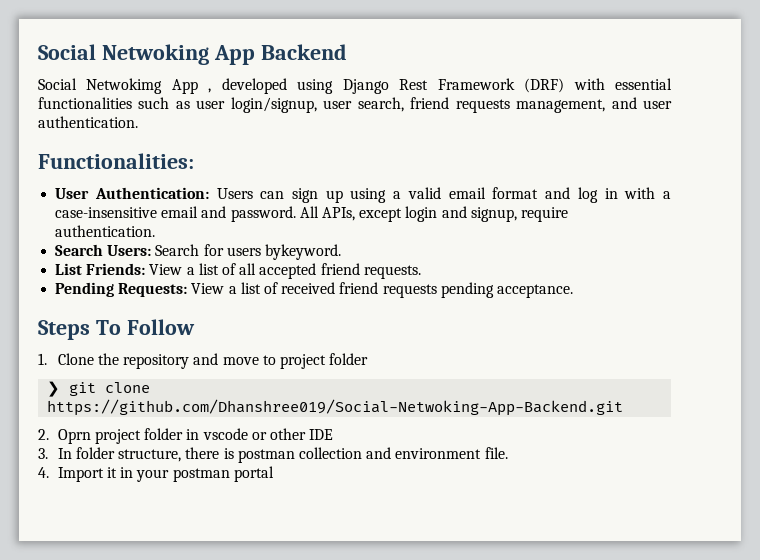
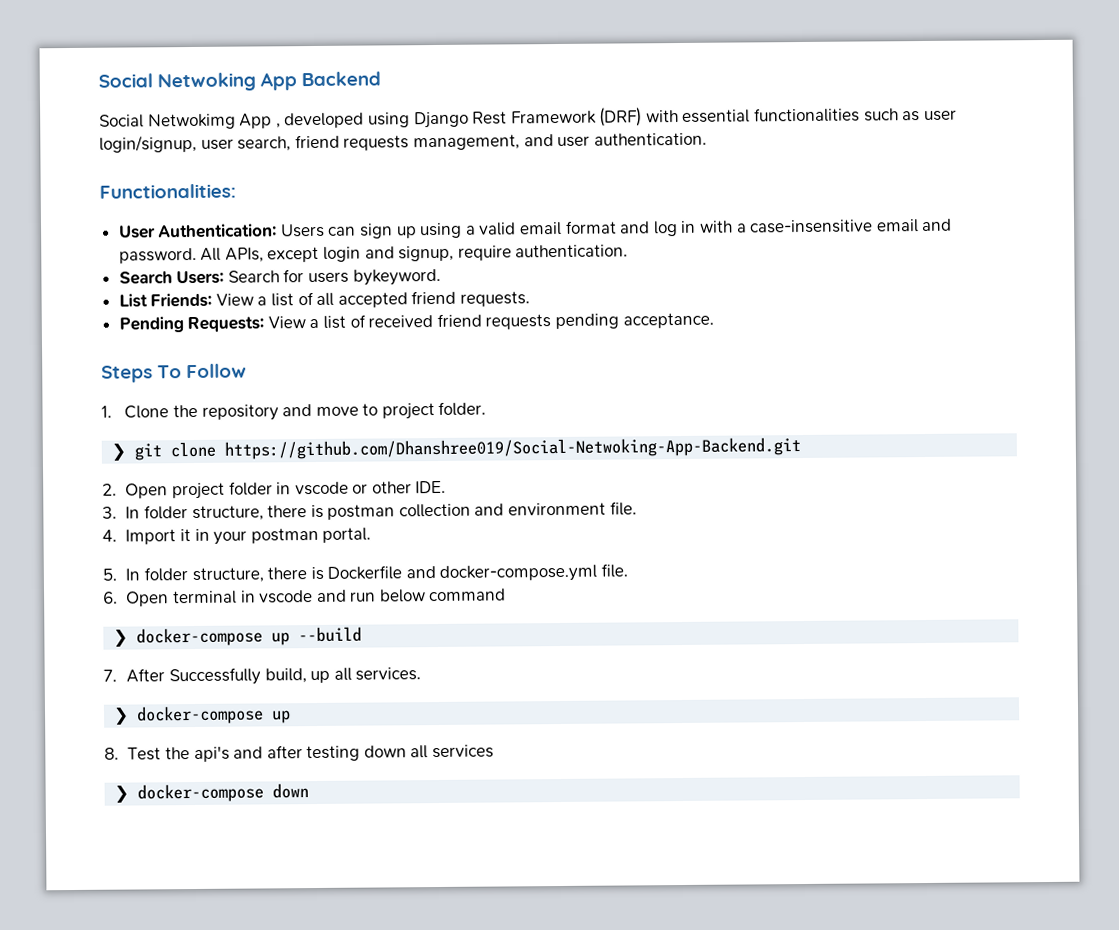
[329,353,369,365] folder -> [438,401,487,416] folder.
[57,429,91,444] Oprn -> [125,483,169,499] Open
[309,429,334,440] IDE -> [415,480,447,494] IDE.
[233,466,274,482] portal -> [322,527,372,543] [102,563,629,584] [103,588,507,607] [113,626,363,648] [103,667,422,686] [113,705,292,726] [104,744,495,763] [114,783,310,804] portal. // 5. In folder structure, there is Dockerfile and docker-compose.yml file. // 6. Open terminal in vscode and run below command // ❯ docker-compose up --build // 7. After Successfully build, up all services. // ❯ docker-compose up // 8. Test the api's and after testing down all services // ❯ docker-compose down

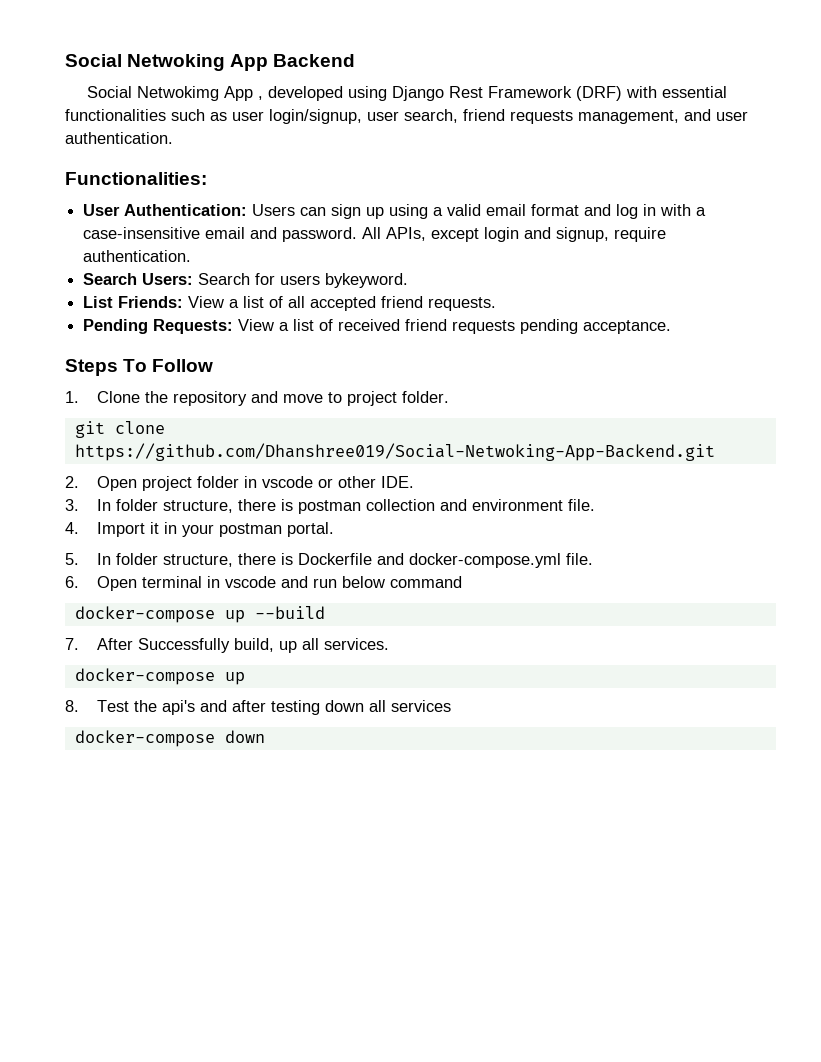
[111,443,127,462] ❯ -> (450, 397) none
[113,629,129,648] ❯ -> (463, 582) none
[113,707,130,726] ❯ -> (390, 644) none
[114,785,130,804] ❯ -> (452, 706) none

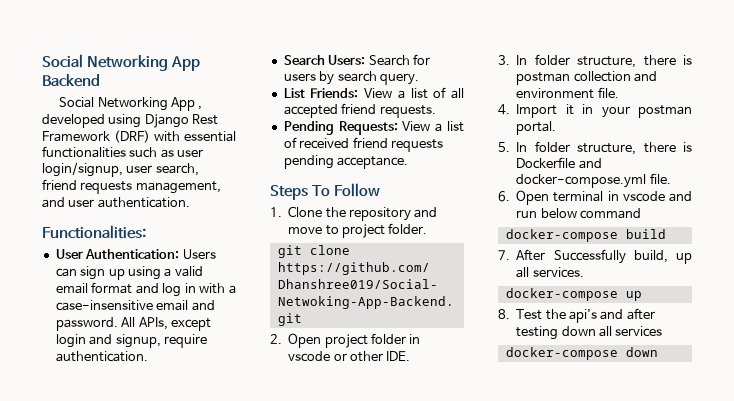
[65,54,226,71] Social Netwoking -> [42,54,168,71] Social Networking
[136,86,219,101] Netwokimg -> [97,97,168,111] Networking
[325,273,409,288] bykeyword. -> [319,71,419,85] by search query.
[224,606,325,623] up --build -> [625,229,666,239] build

